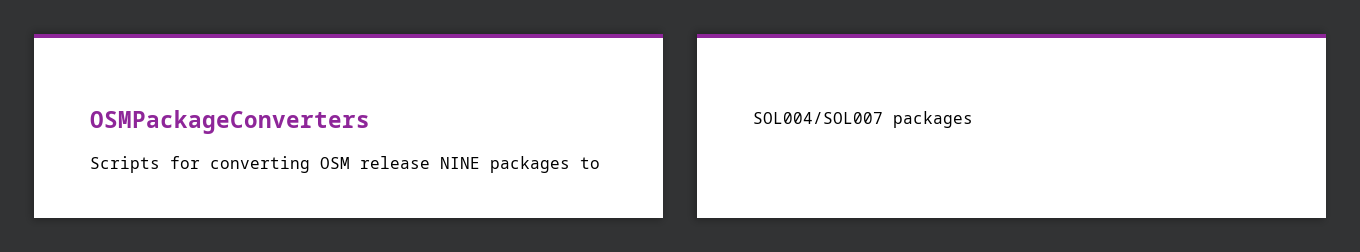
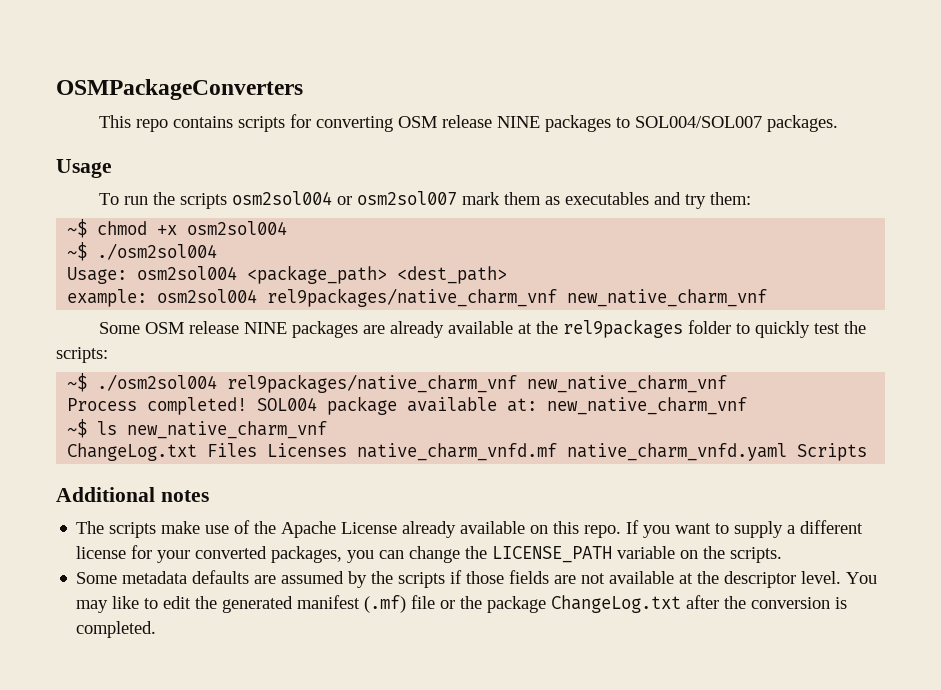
[90,156,160,173] Scripts -> [99,115,286,132] This repo contains scripts
[893,111,973,128] packages -> [767,115,839,132] [56,159,112,178] [99,191,752,209] [67,219,288,238] [67,242,218,261] [67,265,508,284] [67,288,768,307] [99,319,867,338] [56,347,108,363] [67,373,728,393] [67,396,748,415] [67,419,328,439] [67,443,868,461] [56,487,209,502] [76,520,864,538] [76,545,783,563] [76,570,878,588] [76,595,848,613] [76,621,157,638] packages. // Usage // To run the scripts osm2sol004 or osm2sol007 mark them as executables and try them: // ~$ chmod +x osm2sol004 // ~$ ./osm2sol004 // Usage: osm2sol004 <package_path> <dest_path> // example: osm2sol004 rel9packages/native_charm_vnf new_native_charm_vnf // Some OSM release NINE packages are already available at the rel9packages folder to quickly test the scripts: // ~$ ./osm2sol004 rel9packages/native_charm_vnf new_native_charm_vnf // Process completed! SOL004 package available at: new_native_charm_vnf // ~$ ls new_native_charm_vnf // ChangeLog.txt Files Licenses native_charm_vnfd.mf native_charm_vnfd.yaml Scripts // Additional notes // The scripts make use of the Apache License already available on this repo. If you want to supply a different license for your converted packages, you can change the LICENSE_PATH variable on the scripts. // Some metadata defaults are assumed by the scripts if those fields are not available at the descriptor level. You may like to edit the generated manifest (.mf) file or the package ChangeLog.txt after the conversion is completed.

